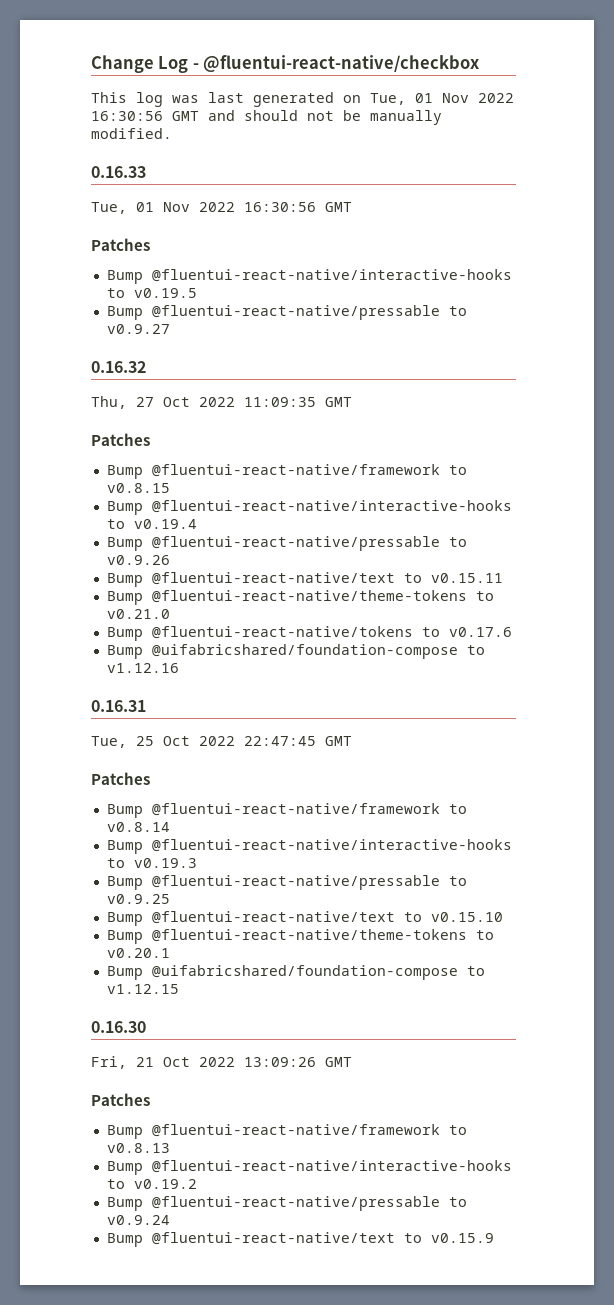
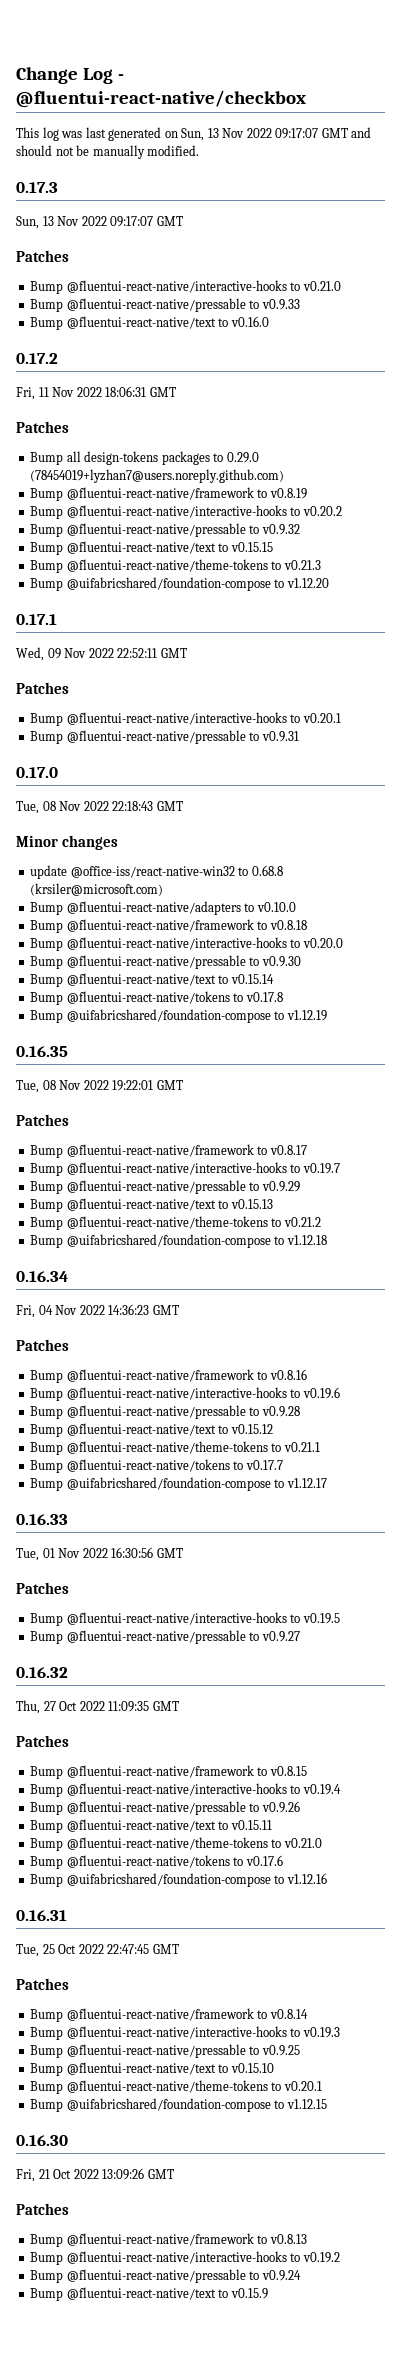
[370,93,514,105] [91,111,163,121] Tue, 01 Nov 2022 16:30:56 -> [181,128,319,141] Sun, 13 Nov 2022 09:17:07
(172, 133) none -> [16,182,58,193] [16,216,183,229] [16,250,69,262] [30,280,341,294] [30,298,300,312] [30,316,269,330] [16,353,58,364] [16,386,176,400] [16,421,69,433] [30,451,259,465] [30,469,285,483] [30,487,307,501] [30,505,342,519] [30,523,300,537] [30,541,273,555] [30,559,321,573] [30,577,329,591] [16,614,57,625] [16,647,187,661] [16,682,69,694] [30,712,341,726] [30,730,299,744] [16,767,58,778] [16,801,183,814] [16,835,118,850] [30,865,283,879] [30,883,164,896] [30,901,296,915] [30,919,307,933] [30,937,343,951] [30,955,301,969] [30,973,274,987] [30,991,283,1005] [30,1009,327,1023] [16,1046,68,1057] [16,1080,183,1093] [16,1114,69,1126] [30,1144,307,1158] [30,1162,340,1176] [30,1180,300,1194] [30,1198,273,1212] [30,1216,321,1230] [30,1234,327,1248] [16,1271,68,1282] [16,1304,179,1318] [16,1339,69,1351] [30,1369,307,1383] [30,1387,340,1401] [30,1405,300,1419] [30,1423,273,1437] [30,1441,320,1455] [30,1459,283,1473] [30,1477,327,1491] // 0.17.3 // Sun, 13 Nov 2022 09:17:07 GMT // Patches // Bump @fluentui-react-native/interactive-hooks to v0.21.0 // Bump @fluentui-react-native/pressable to v0.9.33 // Bump @fluentui-react-native/text to v0.16.0 // 0.17.2 // Fri, 11 Nov 2022 18:06:31 GMT // Patches // Bump all design-tokens packages to 0.29.0 (78454019+lyzhan7@users.noreply.github.com) // Bump @fluentui-react-native/framework to v0.8.19 // Bump @fluentui-react-native/interactive-hooks to v0.20.2 // Bump @fluentui-react-native/pressable to v0.9.32 // Bump @fluentui-react-native/text to v0.15.15 // Bump @fluentui-react-native/theme-tokens to v0.21.3 // Bump @uifabricshared/foundation-compose to v1.12.20 // 0.17.1 // Wed, 09 Nov 2022 22:52:11 GMT // Patches // Bump @fluentui-react-native/interactive-hooks to v0.20.1 // Bump @fluentui-react-native/pressable to v0.9.31 // 0.17.0 // Tue, 08 Nov 2022 22:18:43 GMT // Minor changes // update @office-iss/react-native-win32 to 0.68.8 (krsiler@microsoft.com) // Bump @fluentui-react-native/adapters to v0.10.0 // Bump @fluentui-react-native/framework to v0.8.18 // Bump @fluentui-react-native/interactive-hooks to v0.20.0 // Bump @fluentui-react-native/pressable to v0.9.30 // Bump @fluentui-react-native/text to v0.15.14 // Bump @fluentui-react-native/tokens to v0.17.8 // Bump @uifabricshared/foundation-compose to v1.12.19 // 0.16.35 // Tue, 08 Nov 2022 19:22:01 GMT // Patches // Bump @fluentui-react-native/framework to v0.8.17 // Bump @fluentui-react-native/interactive-hooks to v0.19.7 // Bump @fluentui-react-native/pressable to v0.9.29 // Bump @fluentui-react-native/text to v0.15.13 // Bump @fluentui-react-native/theme-tokens to v0.21.2 // Bump @uifabricshared/foundation-compose to v1.12.18 // 0.16.34 // Fri, 04 Nov 2022 14:36:23 GMT // Patches // Bump @fluentui-react-native/framework to v0.8.16 // Bump @fluentui-react-native/interactive-hooks to v0.19.6 // Bump @fluentui-react-native/pressable to v0.9.28 // Bump @fluentui-react-native/text to v0.15.12 // Bump @fluentui-react-native/theme-tokens to v0.21.1 // Bump @fluentui-react-native/tokens to v0.17.7 // Bump @uifabricshared/foundation-compose to v1.12.17

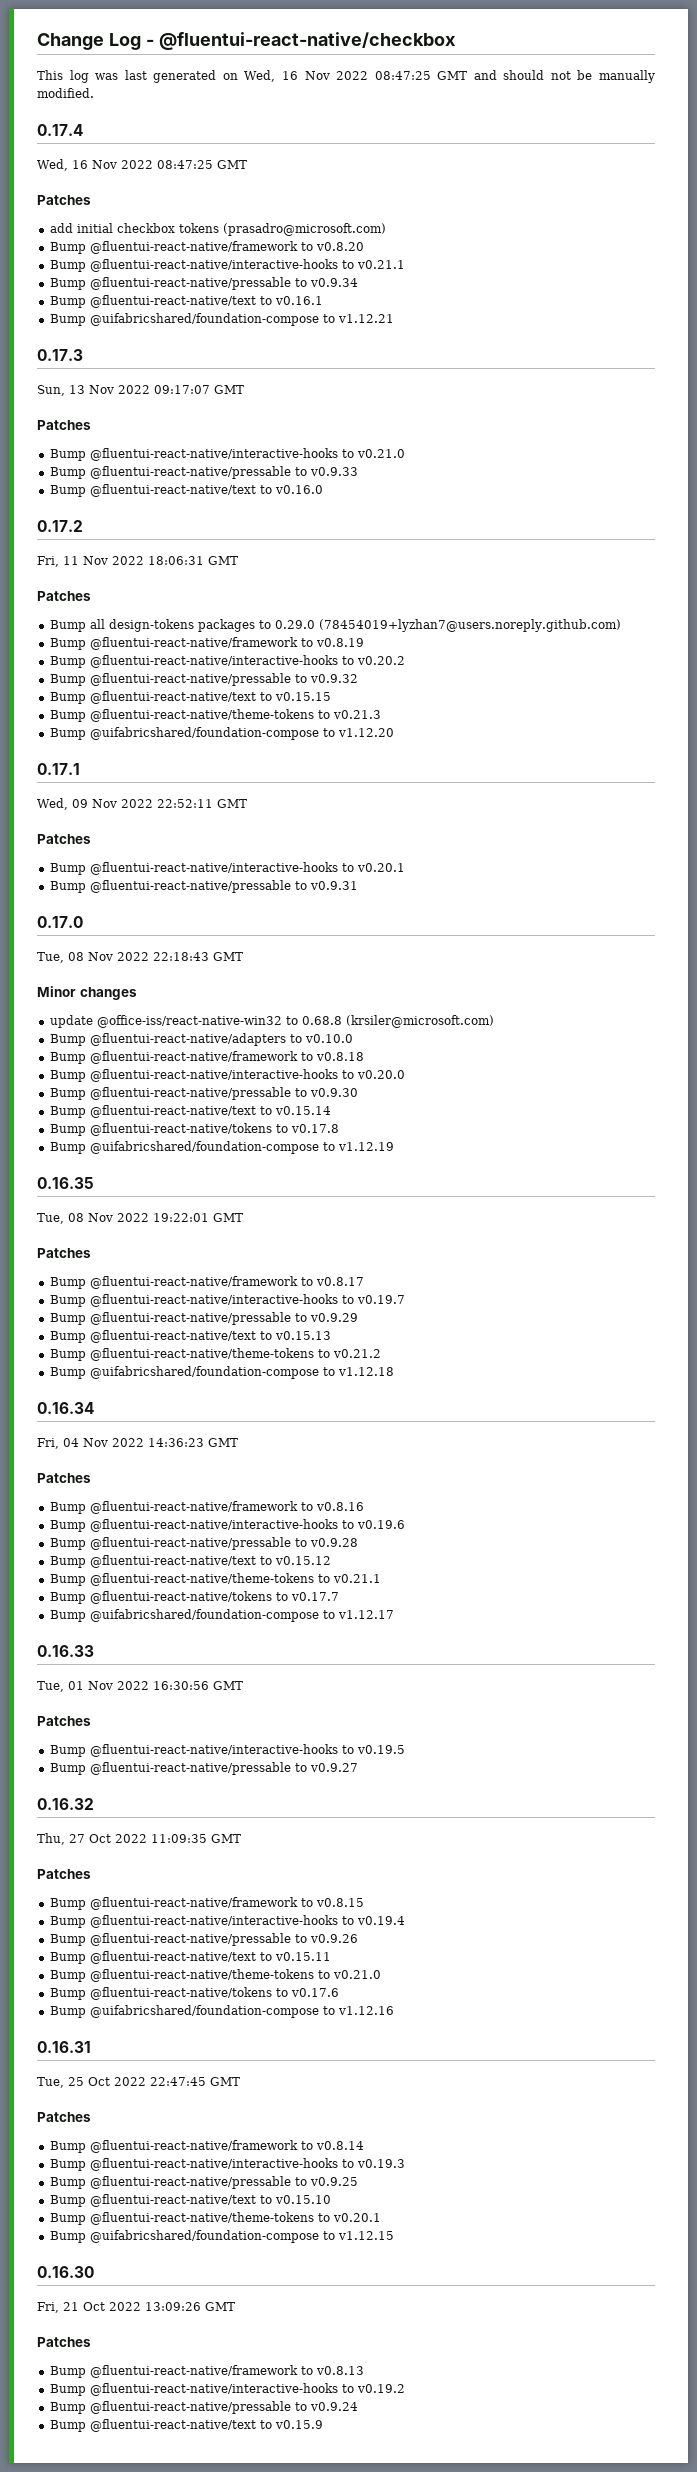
[181,128,319,141] Sun, 13 Nov 2022 09:17:07 -> [244,70,431,82] Wed, 16 Nov 2022 08:47:25
(200, 150) none -> [37,124,83,136] [37,159,247,171] [37,195,91,205] [49,223,386,236] [49,241,364,254] [49,259,405,272] [49,277,358,290] [49,295,323,308] [49,313,394,326] // 0.17.4 // Wed, 16 Nov 2022 08:47:25 GMT // Patches // add initial checkbox tokens (prasadro@microsoft.com) // Bump @fluentui-react-native/framework to v0.8.20 // Bump @fluentui-react-native/interactive-hooks to v0.21.1 // Bump @fluentui-react-native/pressable to v0.9.34 // Bump @fluentui-react-native/text to v0.16.1 // Bump @uifabricshared/foundation-compose to v1.12.21

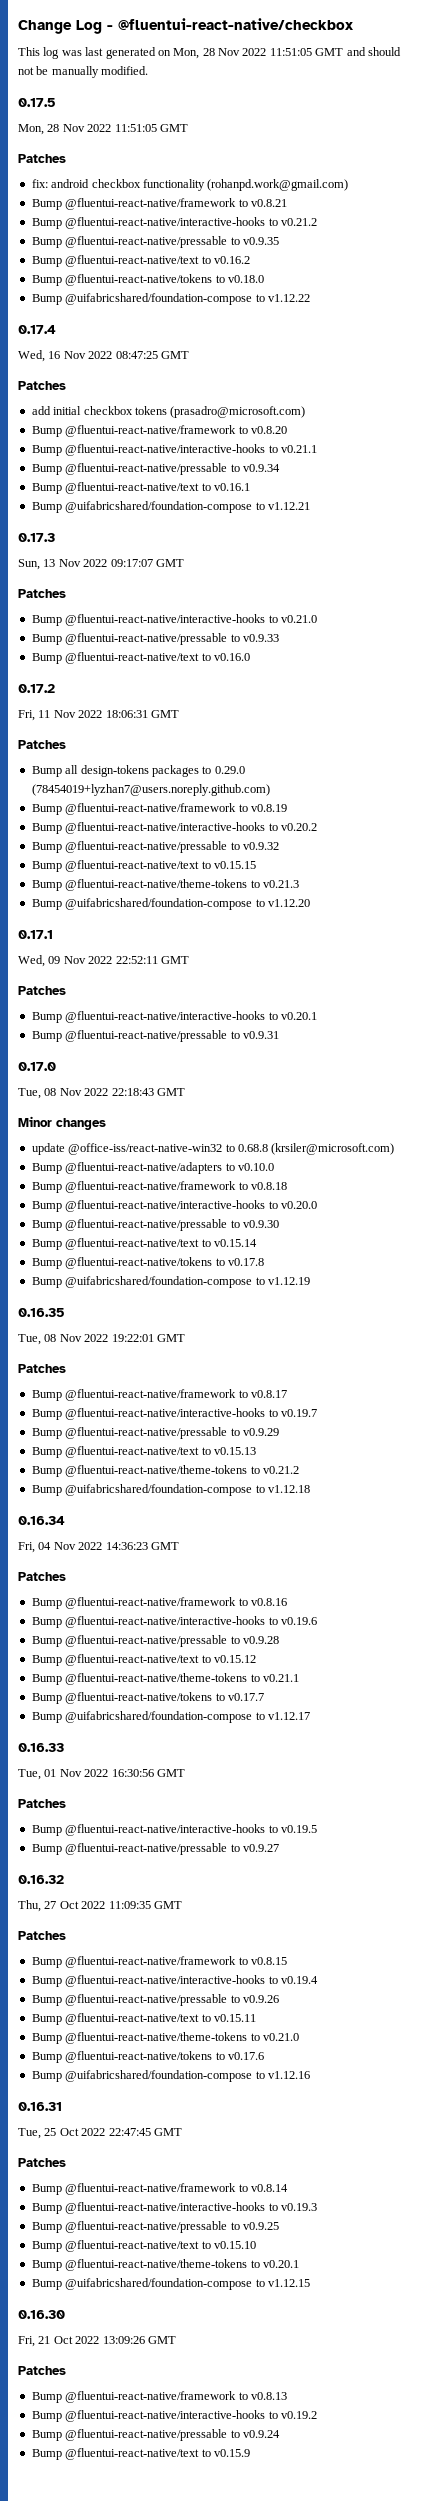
[244,70,431,82] Wed, 16 Nov 2022 08:47:25 -> [173,48,312,59] Mon, 28 Nov 2022 11:51:05
(94, 93) none -> [18,98,56,107] [18,124,188,135] [18,154,66,163] [31,179,349,191] [31,198,287,210] [31,217,317,229] [31,236,279,248] [31,255,250,267] [31,274,264,286] [31,293,310,305] // 0.17.5 // Mon, 28 Nov 2022 11:51:05 GMT // Patches // fix: android checkbox functionality (rohanpd.work@gmail.com) // Bump @fluentui-react-native/framework to v0.8.21 // Bump @fluentui-react-native/interactive-hooks to v0.21.2 // Bump @fluentui-react-native/pressable to v0.9.35 // Bump @fluentui-react-native/text to v0.16.2 // Bump @fluentui-react-native/tokens to v0.18.0 // Bump @uifabricshared/foundation-compose to v1.12.22

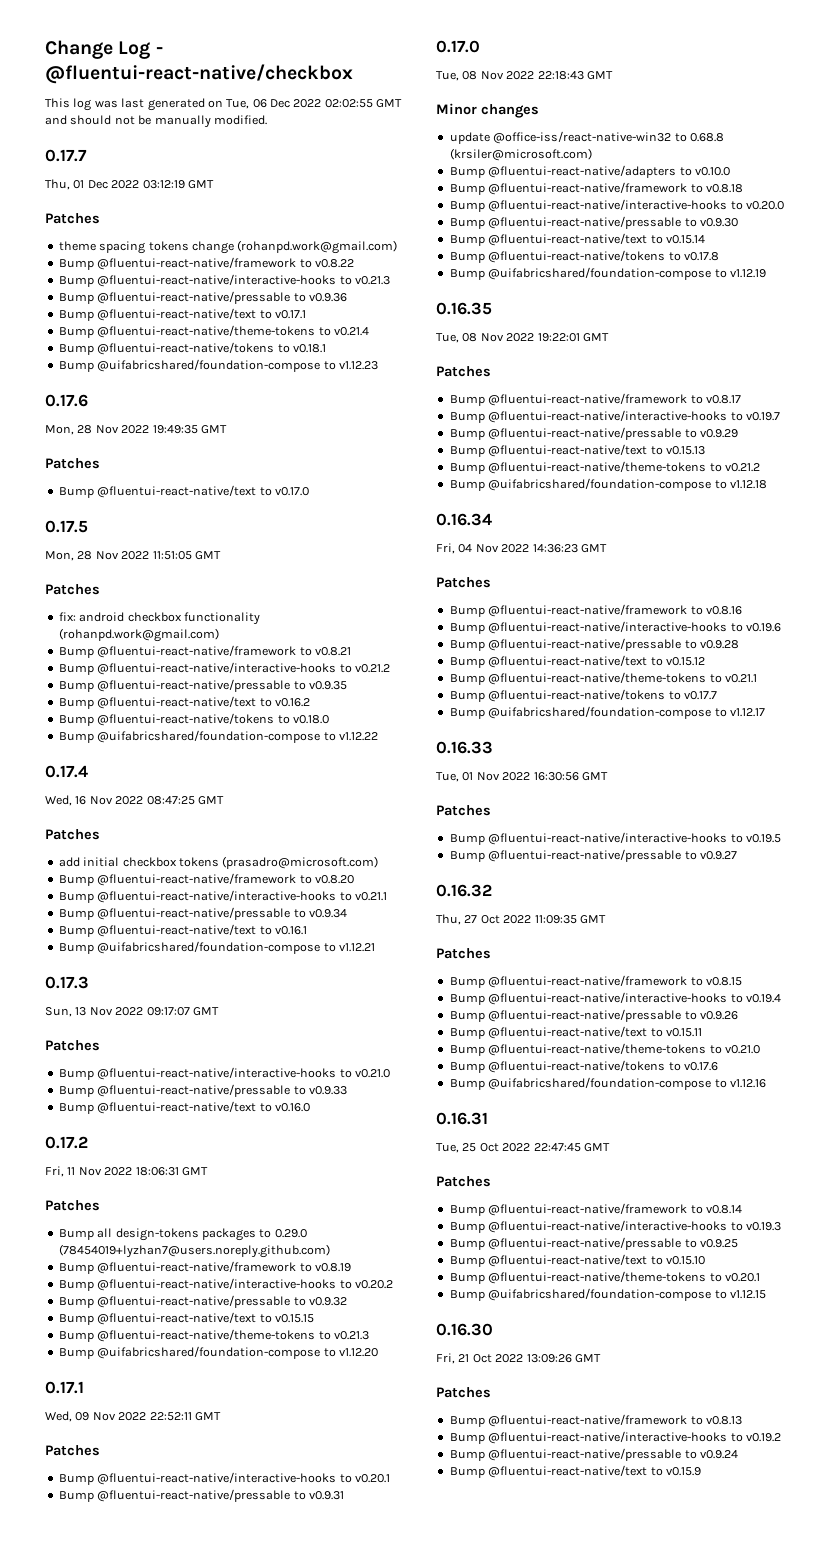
[173,48,312,59] Mon, 28 Nov 2022 11:51:05 -> [226,99,373,109] Tue, 06 Dec 2022 02:02:55
(149, 70) none -> [45,149,87,162] [45,179,214,190] [45,213,100,224] [58,240,398,254] [58,257,354,270] [58,274,390,287] [58,291,347,304] [58,308,306,321] [58,325,369,338] [58,342,326,355] [58,359,378,372] [45,394,88,407] [45,425,227,435] [45,458,100,469] [58,485,309,498] // 0.17.7 // Thu, 01 Dec 2022 03:12:19 GMT // Patches // theme spacing tokens change (rohanpd.work@gmail.com) // Bump @fluentui-react-native/framework to v0.8.22 // Bump @fluentui-react-native/interactive-hooks to v0.21.3 // Bump @fluentui-react-native/pressable to v0.9.36 // Bump @fluentui-react-native/text to v0.17.1 // Bump @fluentui-react-native/theme-tokens to v0.21.4 // Bump @fluentui-react-native/tokens to v0.18.1 // Bump @uifabricshared/foundation-compose to v1.12.23 // 0.17.6 // Mon, 28 Nov 2022 19:49:35 GMT // Patches // Bump @fluentui-react-native/text to v0.17.0

